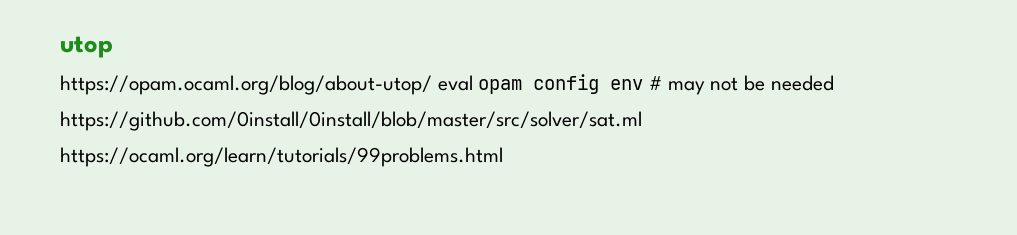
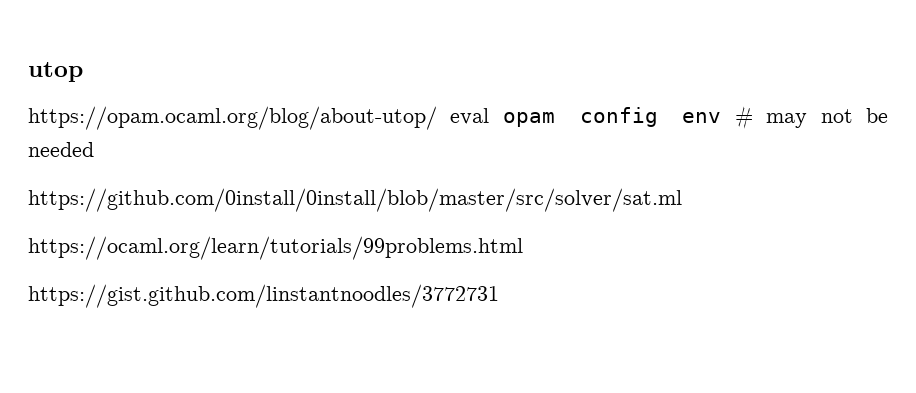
(503, 157) none -> [28,284,499,308] // https://gist.github.com/linstantnoodles/3772731

